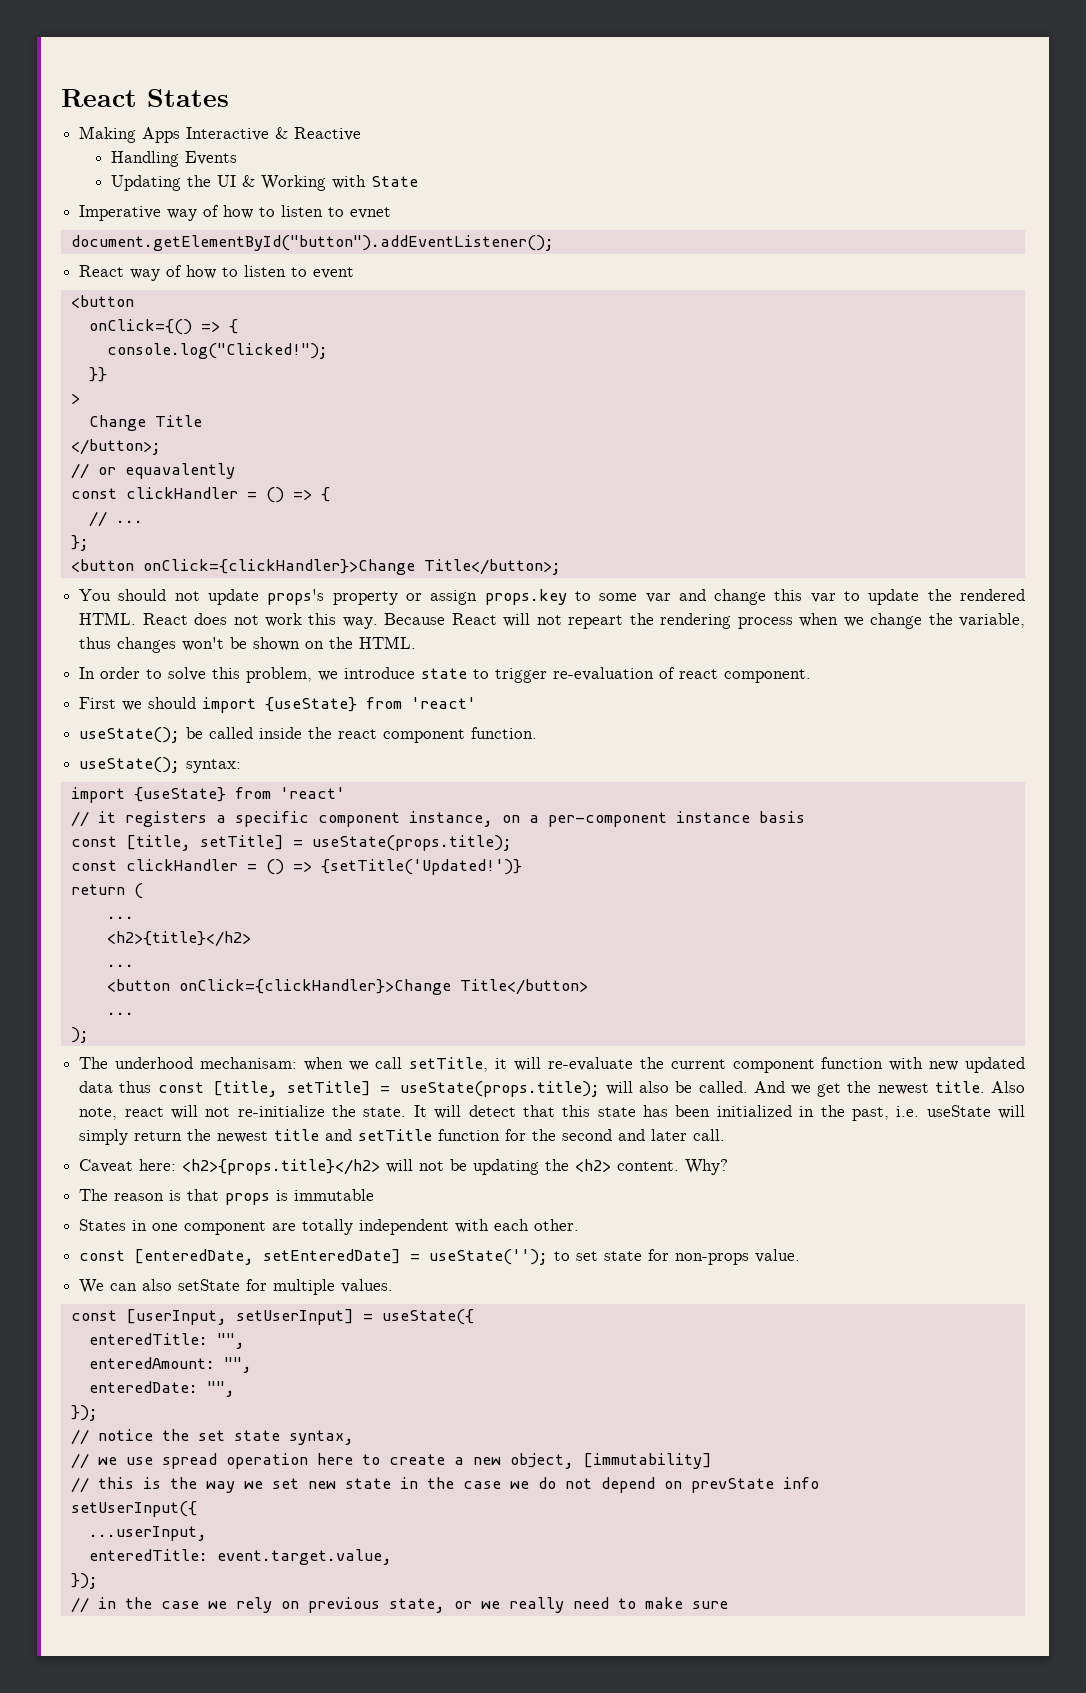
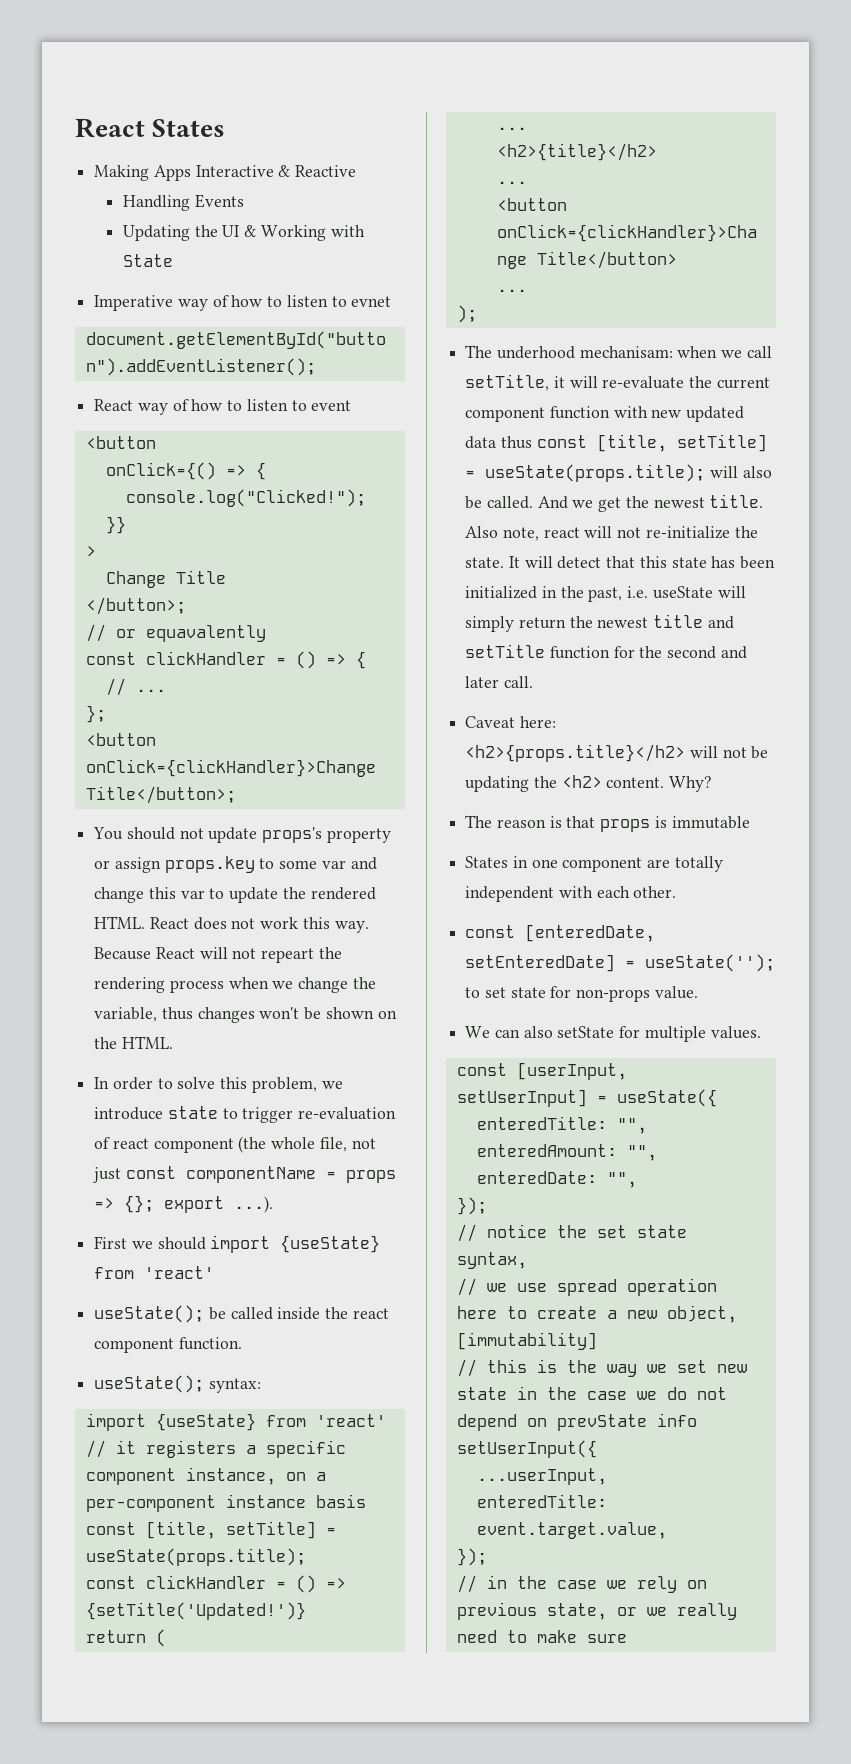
[724,669,812,683] component. -> [153,1136,376,1153] [93,1166,396,1183] [94,1195,274,1213] component (the whole file, not just const componentName = props => {}; export ...).

